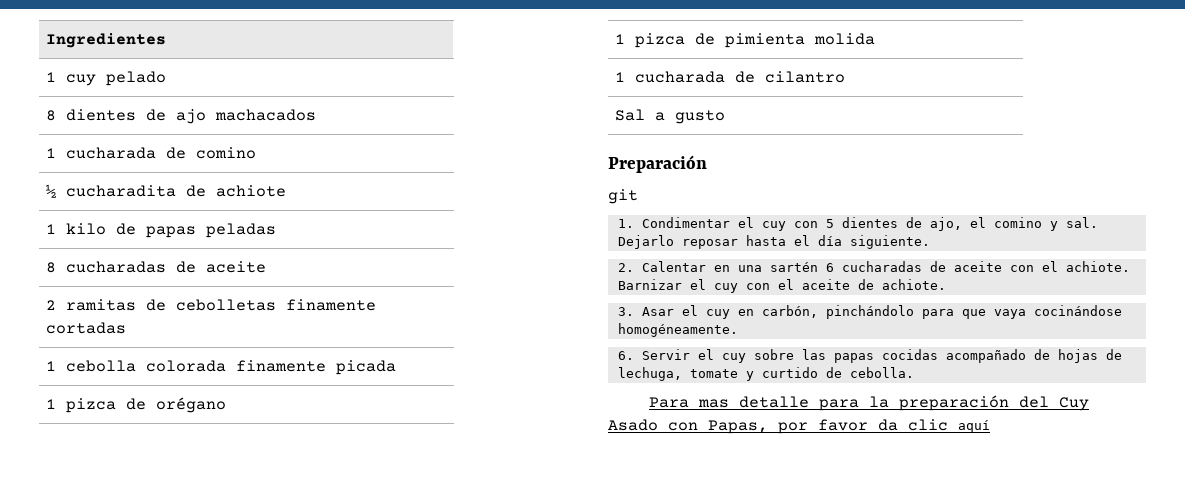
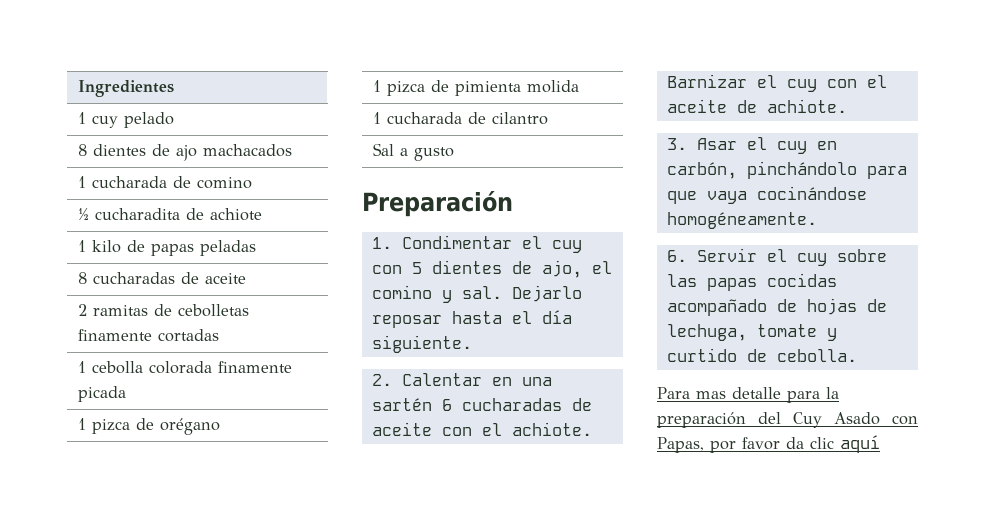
[608,189,638,204] // git -> (513, 204) none

